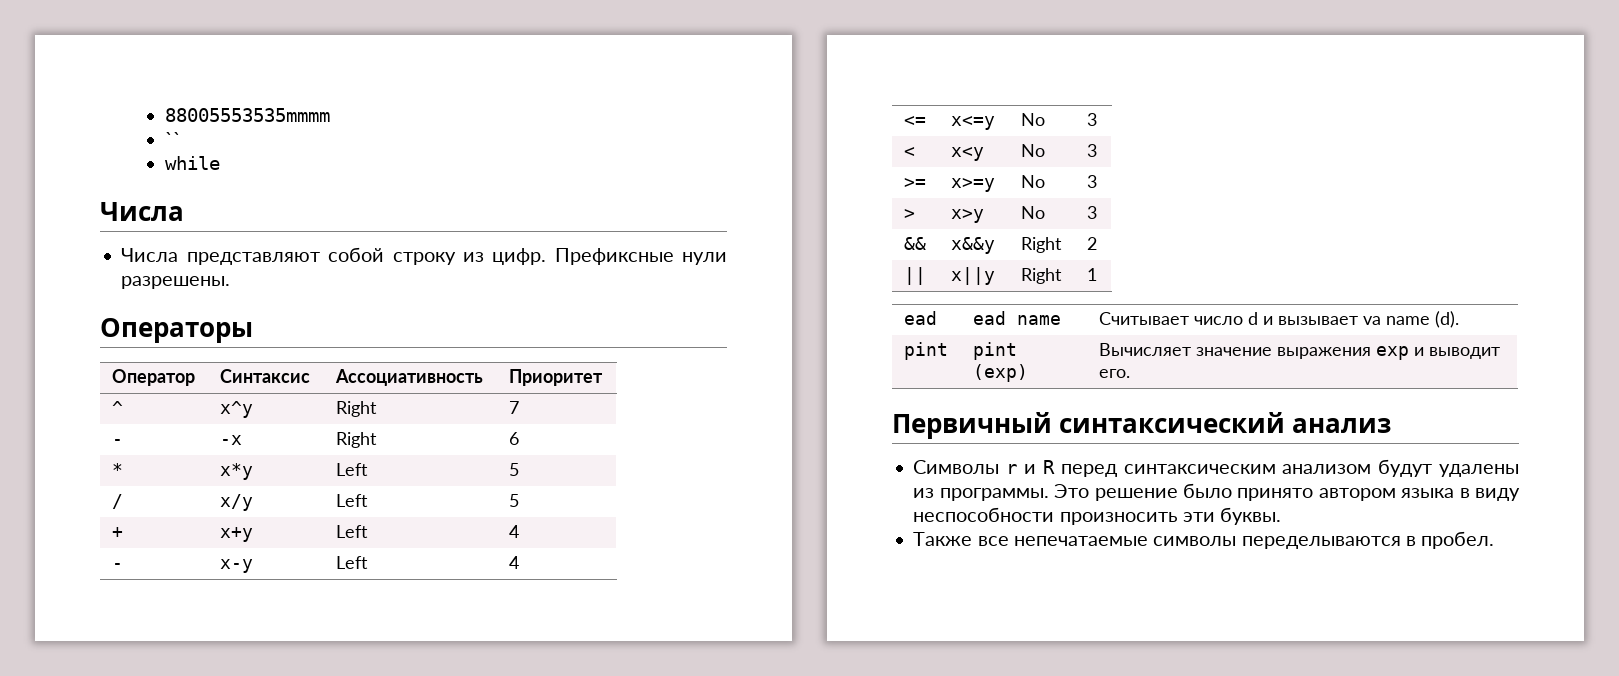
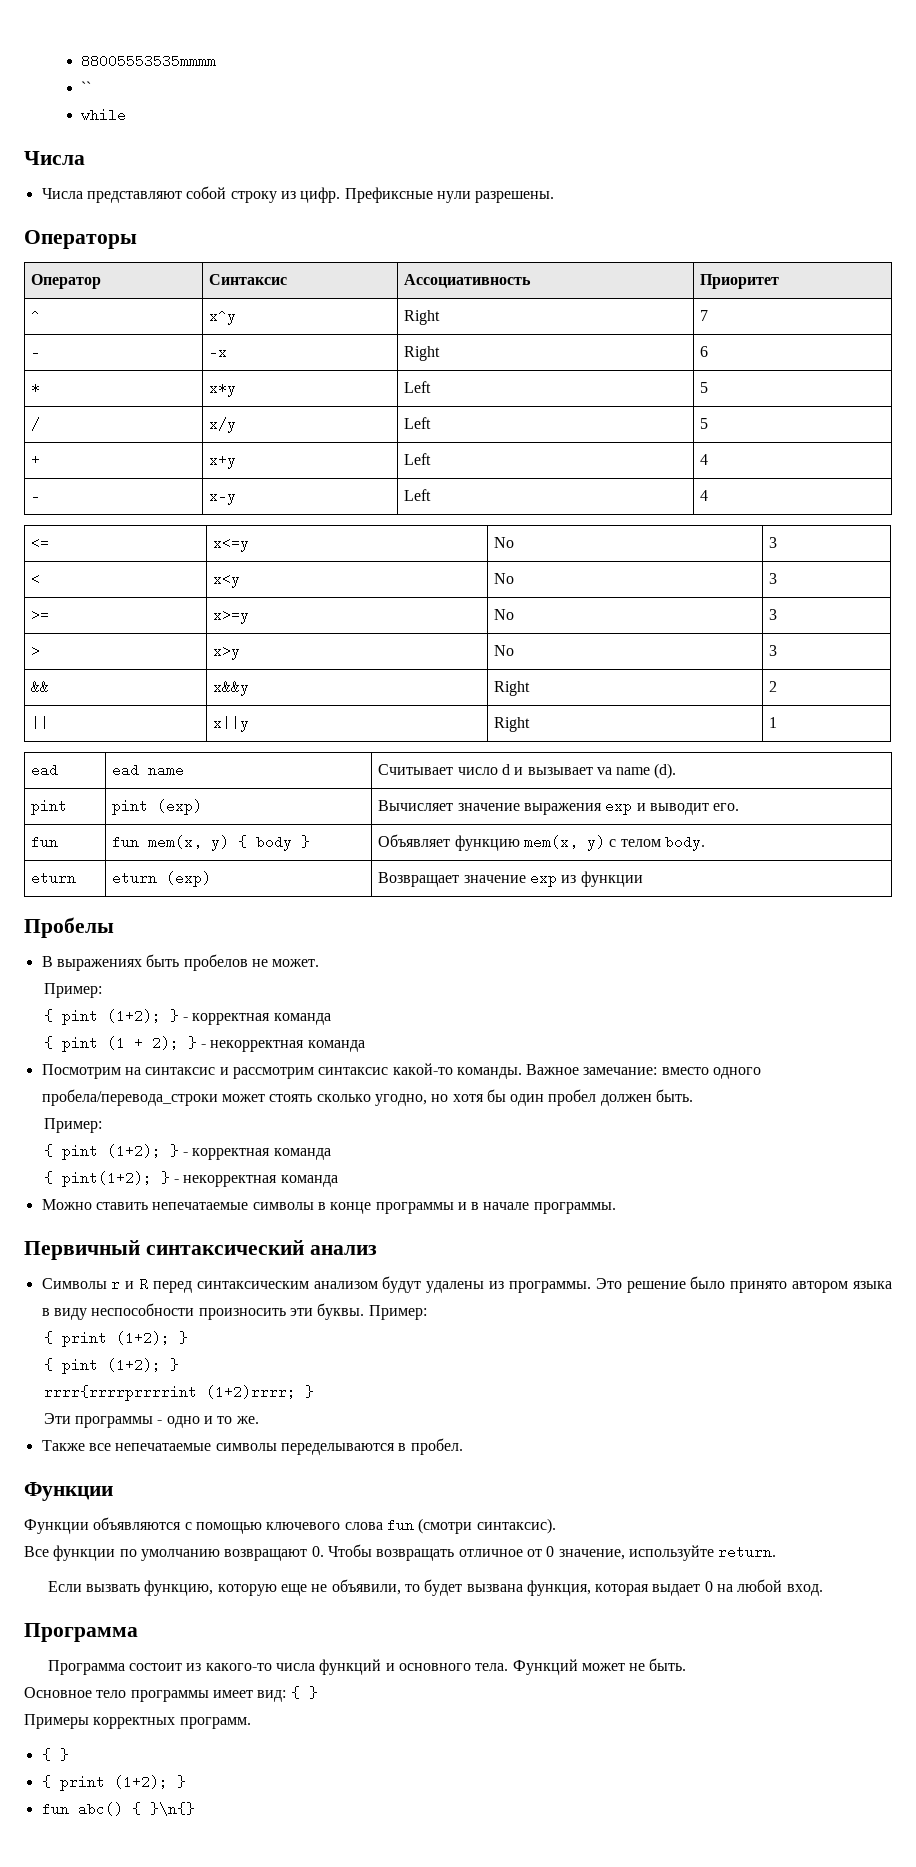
(1131, 373) none -> [31,835,59,849] [112,835,311,851] [378,834,705,851] [31,871,77,885] [112,871,212,887] [378,871,643,887] [24,917,114,938] [41,954,320,971] [43,983,102,998] [43,1009,331,1025] [43,1036,365,1052] [41,1063,762,1079] [41,1089,694,1106] [43,1118,102,1133] [43,1144,331,1160] [43,1171,338,1187] [41,1199,616,1214] // fun | fun mem(x, y) { body } | Объявляет функцию mem(x, y) с телом body. // eturn | eturn (exp) | Возвращает значение exp из функции // Пробелы // В выражениях быть пробелов не может. // Пример: // { pint (1+2); } - корректная команда // { pint (1 + 2); } - некорректная команда // Посмотрим на синтаксис и рассмотрим синтаксис какой-то команды. Важное замечание: вместо одного пробела/перевода_строки может стоять сколько угодно, но хотя бы один пробел должен быть. // Пример: // { pint (1+2); } - корректная команда // { pint(1+2); } - некорректная команда // Можно ставить непечатаемые символы в конце программы и в начале программы.
(1282, 516) none -> [368,1305,427,1320] [43,1331,188,1347] [43,1358,179,1374] [43,1385,314,1401] [43,1413,259,1428] Пример: // { print (1+2); } // { pint (1+2); } // rrrr{rrrrprrrrint (1+2)rrrr; } // Эти программы - одно и то же.
(1495, 540) none -> [24,1482,113,1501] [24,1517,556,1534] [24,1544,777,1561] [47,1579,823,1596] [24,1623,138,1642] [47,1658,687,1675] [24,1686,318,1702] [24,1714,251,1729] [41,1748,69,1761] [41,1775,186,1791] [41,1802,195,1816] // Функции // Функции объявляются с помощью ключевого слова fun (смотри синтаксис). // Все функции по умолчанию возвращают 0. Чтобы возвращать отличное от 0 значение, используйте return. // Если вызвать функцию, которую еще не объявили, то будет вызвана функция, которая выдает 0 на любой вход. // Программа // Программа состоит из какого-то числа функций и основного тела. Функций может не быть. // Основное тело программы имеет вид: { } // Примеры корректных программ. // { } // { print (1+2); } // fun abc() { }\n{}

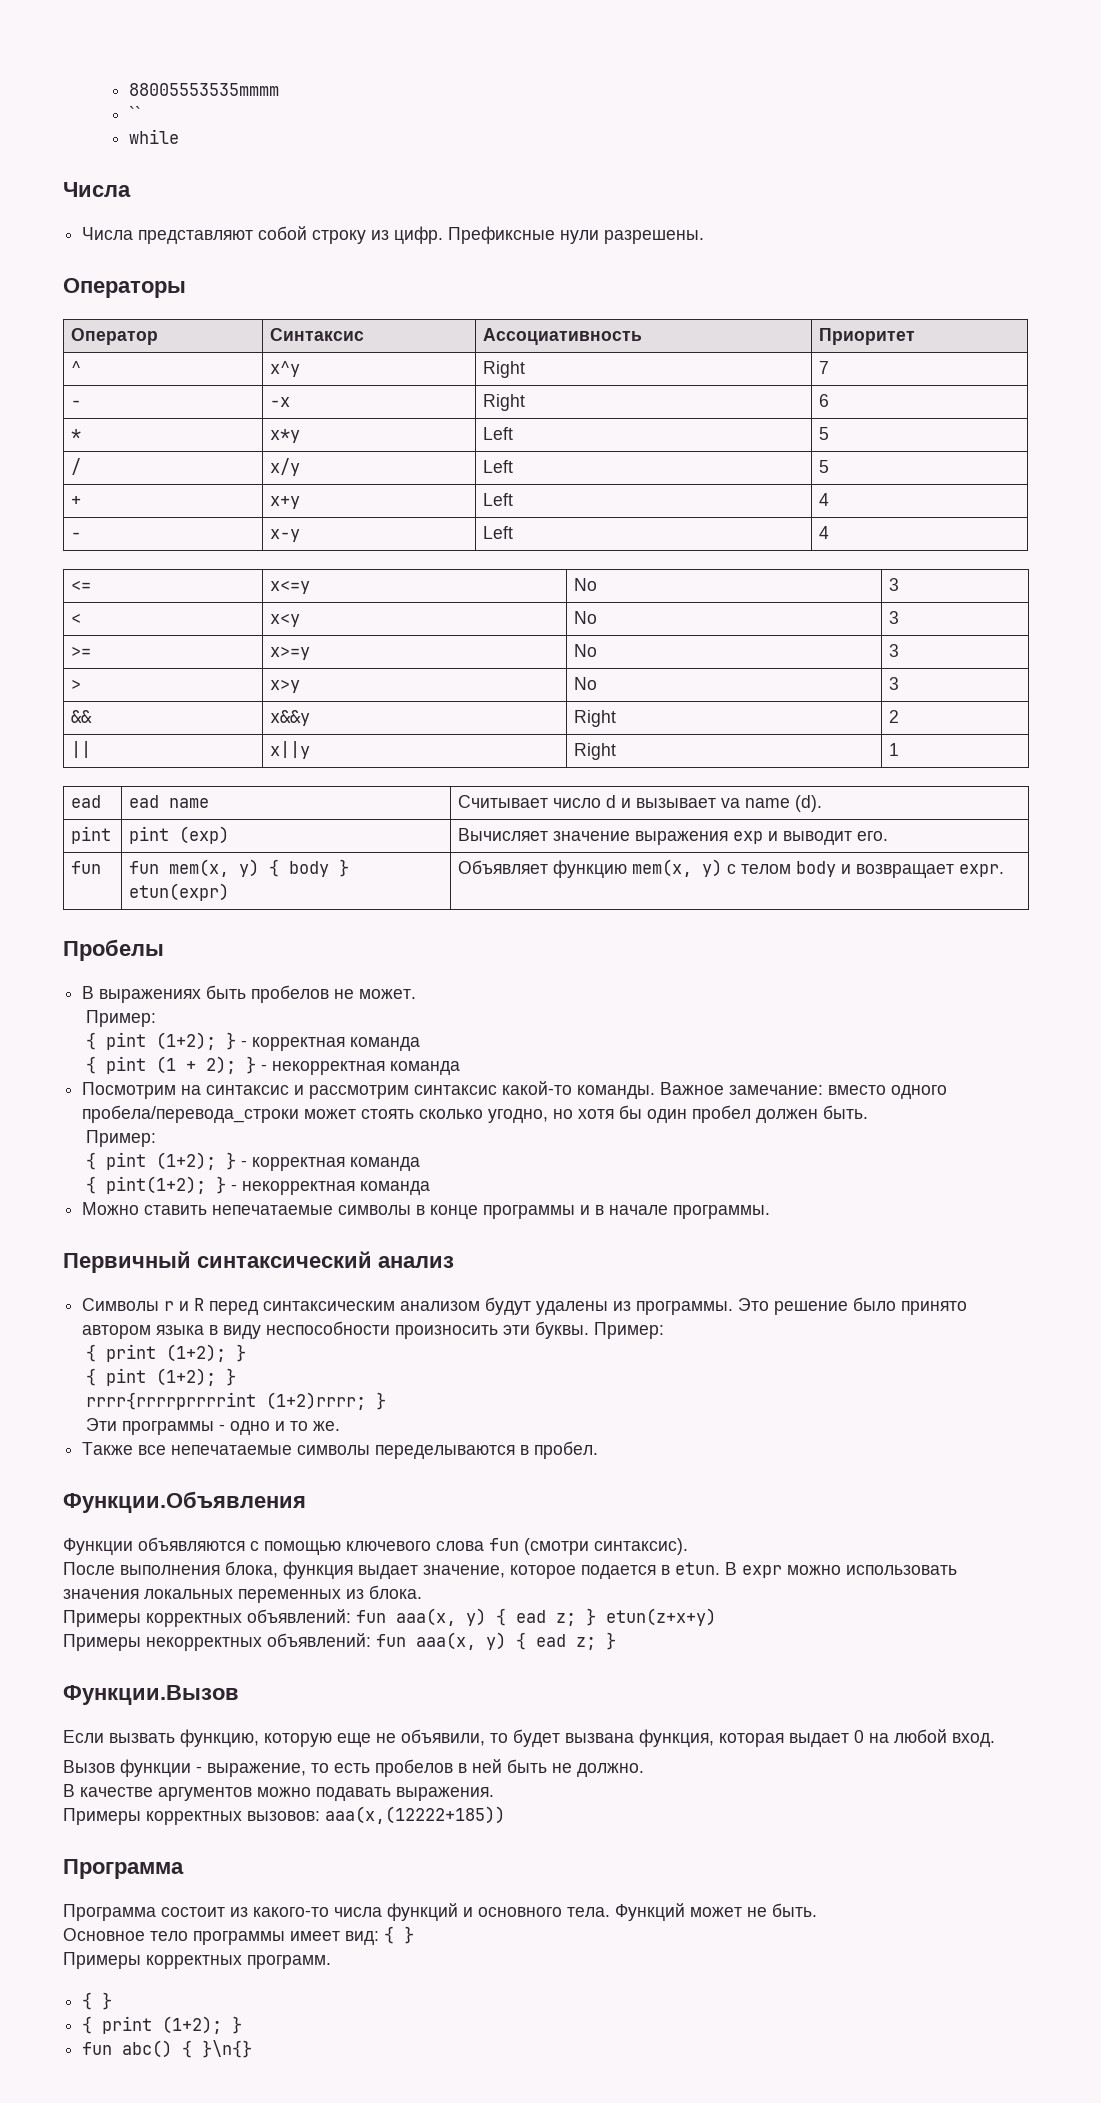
(311, 841) none -> [129,883,230,901] etun(expr)
[664,835,705,851] [31,871,77,885] [112,871,212,887] [378,871,643,887] body. // eturn | eturn (exp) | Возвращает значение exp из функции -> [796,861,1005,878] body и возвращает expr.
[24,1482,113,1501] Функции -> [63,1491,306,1513] Функции.Объявления
[24,1544,777,1561] Все функции по умолчанию возвращают 0. Чтобы возвращать отличное от 0 значение, используйте return. -> [63,1561,957,1579] [63,1585,422,1603] [63,1608,716,1627] [63,1632,616,1651] [63,1685,239,1705] После выполнения блока, функция выдает значение, которое подается в etun. В expr можно использовать значения локальных переменных из блока. // Примеры корректных объявлений: fun aaa(x, y) { ead z; } etun(z+x+y) // Примеры некорректных объявлений: fun aaa(x, y) { ead z; } // Функции.Вызов
(823, 1590) none -> [63,1759,644,1777] [63,1784,494,1801] [63,1806,505,1825] // Вызов функции - выражение, то есть пробелов в ней быть не должно. // В качестве аргументов можно подавать выражения. // Примеры корректных вызовов: aaa(x,(12222+185))

